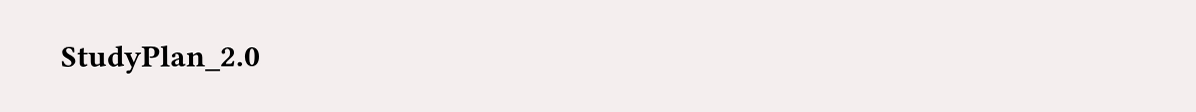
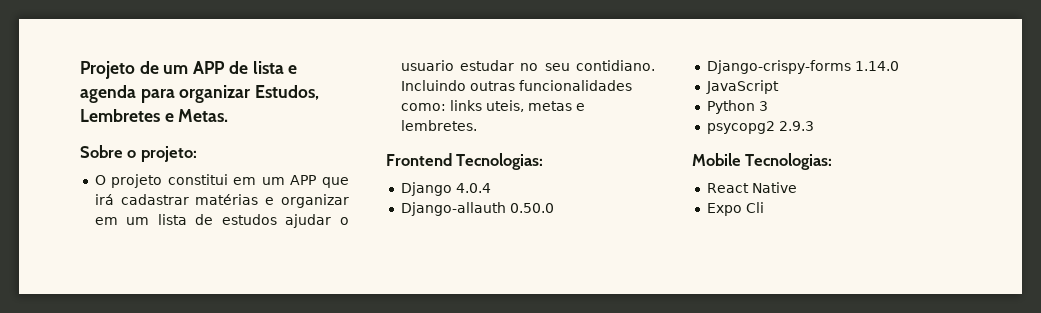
[60,45,261,74] StudyPlan_2.0 -> [80,61,298,79] [80,85,320,103] [80,109,229,122] [80,145,197,162] [94,174,349,188] [94,194,349,208] [94,214,349,228] [400,60,655,71] [400,80,632,91] [400,100,585,112] [400,120,477,131] [386,153,544,170] [400,182,491,196] [400,202,554,216] [706,60,899,74] [705,80,779,94] [706,100,768,114] [706,121,814,134] [692,153,833,170] [706,182,797,193] [706,202,764,216] Projeto de um APP de lista e agenda para organizar Estudos, Lembretes e Metas. // Sobre o projeto: // O projeto constitui em um APP que irá cadastrar matérias e organizar em um lista de estudos ajudar o usuario estudar no seu contidiano. Incluindo outras funcionalidades como: links uteis, metas e lembretes. // Frontend Tecnologias: // Django 4.0.4 // Django-allauth 0.50.0 // Django-crispy-forms 1.14.0 // JavaScript // Python 3 // psycopg2 2.9.3 // Mobile Tecnologias: // React Native // Expo Cli

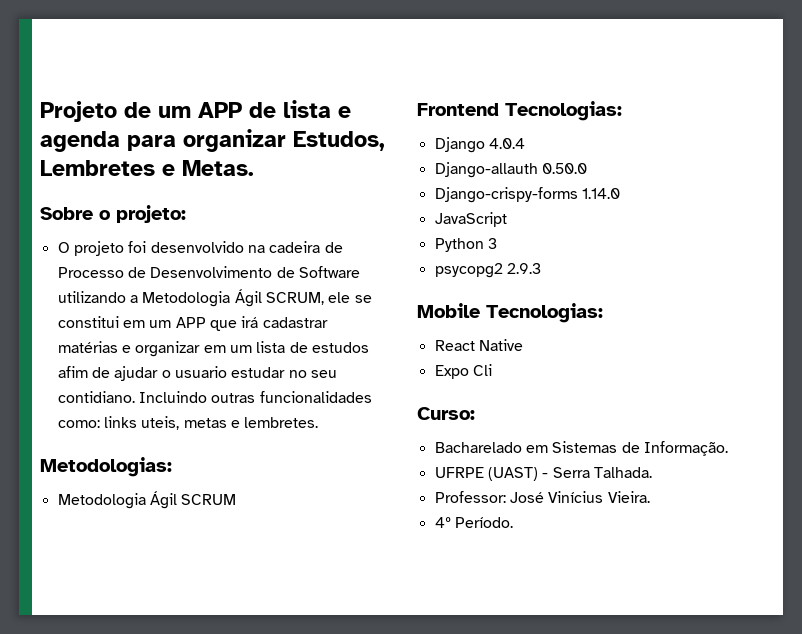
(163, 181) none -> [128,241,343,253] [57,266,360,278] [57,289,372,307] foi desenvolvido na cadeira de Processo de Desenvolvimento de Software utilizando a Metodologia Ágil SCRUM, ele se
(277, 219) none -> [57,366,110,378] afim de
(477, 125) none -> [40,457,172,477] [57,491,237,509] // Metodologias: // Metodologia Ágil SCRUM
(764, 207) none -> [417,407,475,420] [434,441,728,456] [434,467,652,481] [434,491,650,503] [434,517,513,528] // Curso: // Bacharelado em Sistemas de Informação. // UFRPE (UAST) - Serra Talhada. // Professor: José Vinícius Vieira. // 4º Período.

